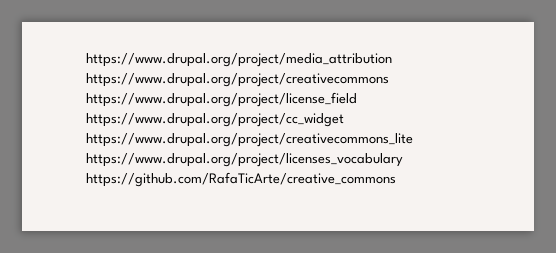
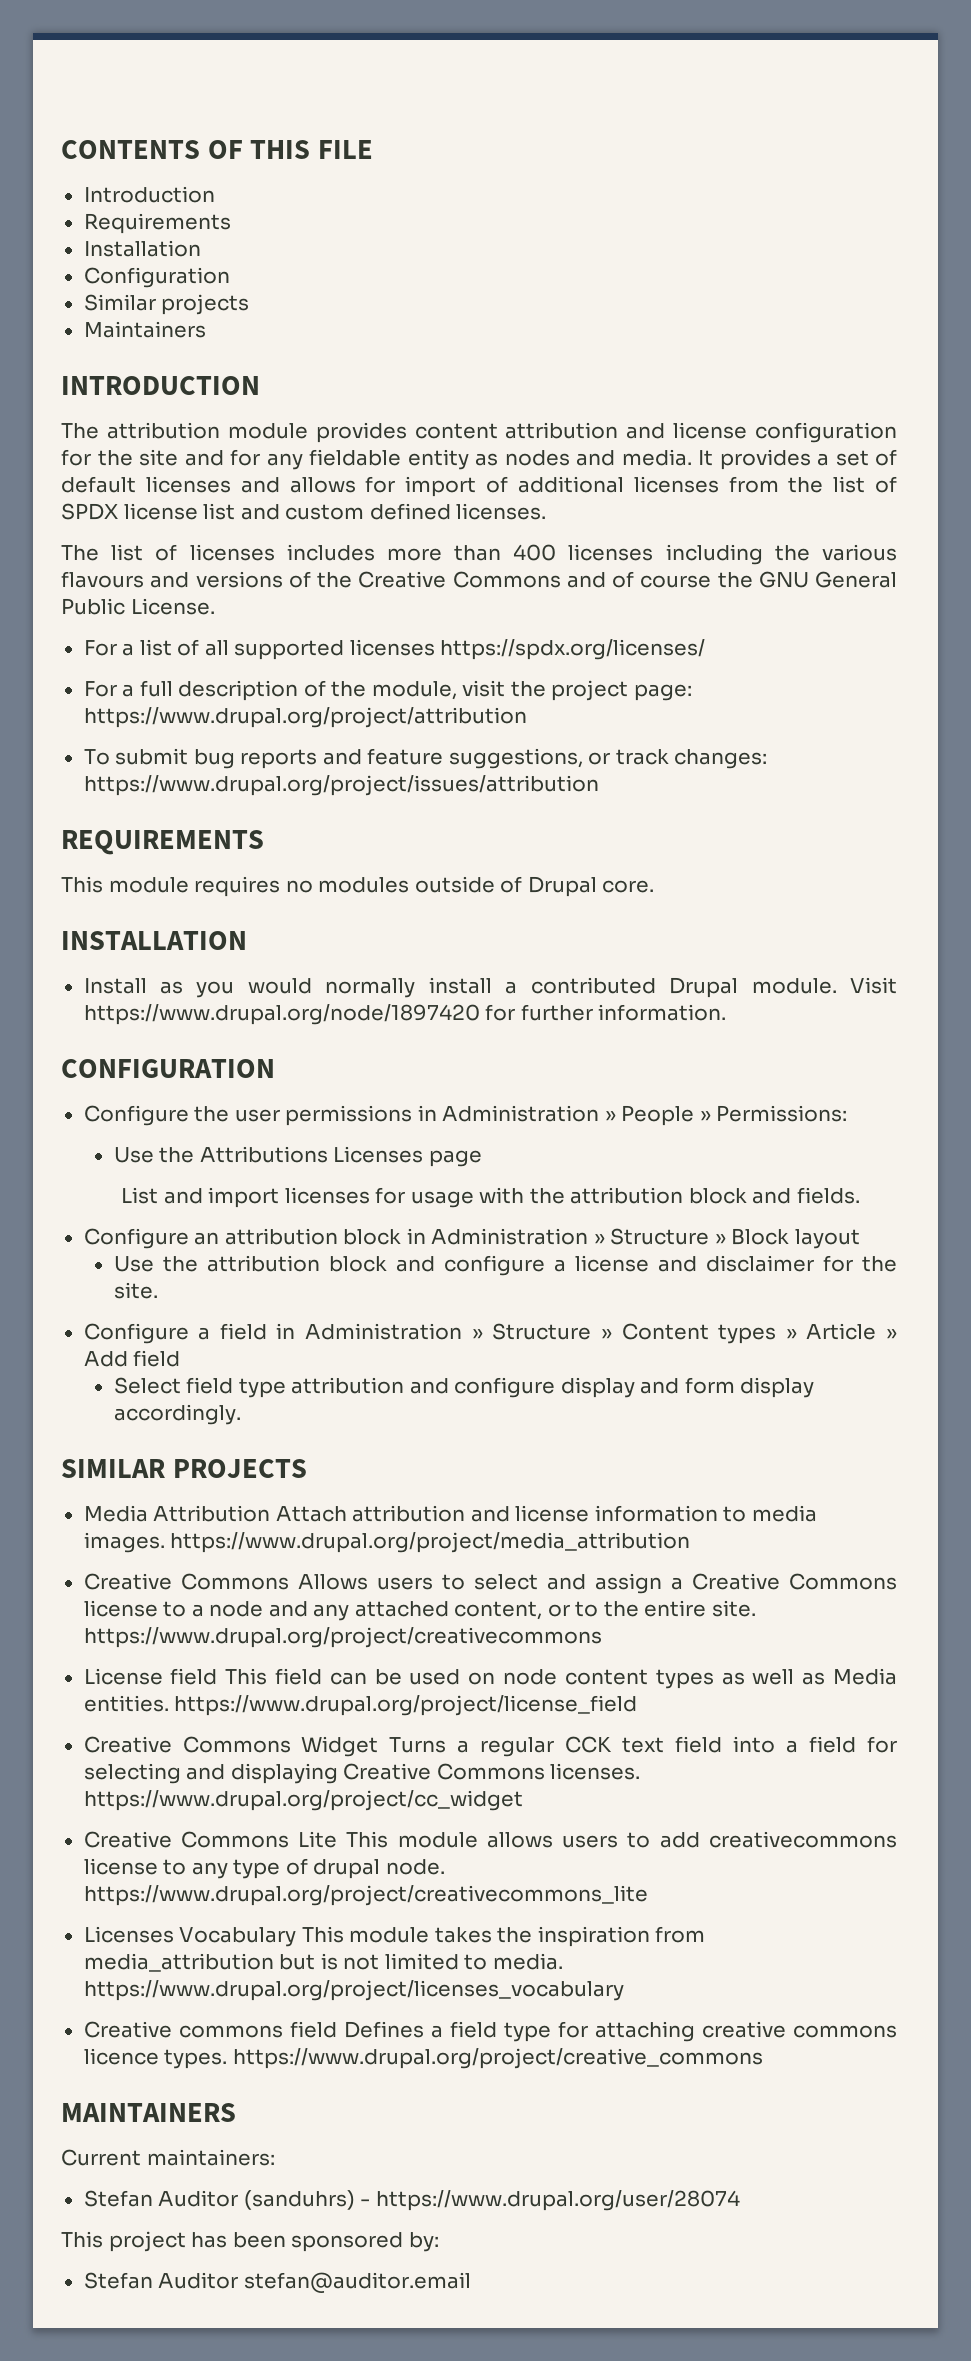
[86,53,392,67] [86,73,389,87] [86,92,357,107] [86,113,344,127] [86,133,413,147] [86,153,403,167] [86,172,396,187] https://www.drupal.org/project/media_attribution https://www.drupal.org/project/creativecommons https://www.drupal.org/project/license_field https://www.drupal.org/project/cc_widget https://www.drupal.org/project/creativecommons_lite https://www.drupal.org/project/licenses_vocabulary https://github.com/RafaTicArte/creative_commons -> [61,140,374,159] [83,186,215,203] [83,213,231,234] [83,240,201,257] [83,267,230,288] [83,294,250,315] [83,321,206,338] [61,376,260,395] [61,422,897,443] [61,449,897,470] [61,476,898,497] [61,503,547,520] [61,544,897,565] [61,571,897,588] [61,598,215,615] [83,639,706,660] [83,680,692,701] [83,707,527,728] [83,748,768,769] [83,775,599,796] [61,830,264,855] [61,876,655,897] [61,931,247,950] [83,977,898,998] [83,1004,727,1025] [61,1059,275,1078] [83,1105,848,1126] [113,1146,482,1167] [120,1187,860,1208] [83,1228,860,1249] [113,1255,897,1276] [113,1282,158,1299] [83,1323,898,1344] [83,1350,181,1367] [113,1377,815,1398] [113,1404,241,1425] [61,1459,307,1478] [83,1505,817,1522] [83,1532,691,1553] [83,1573,897,1594] [83,1600,756,1621] [83,1627,602,1648] [83,1668,898,1689] [83,1695,638,1716] [83,1736,897,1757] [83,1763,641,1784] [83,1790,523,1811] [83,1831,898,1848] [83,1858,445,1879] [83,1885,648,1906] [83,1926,706,1947] [83,1953,563,1972] [83,1980,624,2001] [83,2021,897,2042] [83,2048,763,2069] [61,2103,236,2122] [61,2149,275,2166] [83,2190,740,2211] [61,2231,439,2252] [83,2272,471,2293] CONTENTS OF THIS FILE // Introduction // Requirements // Installation // Configuration // Similar projects // Maintainers // INTRODUCTION // The attribution module provides content attribution and license configuration for the site and for any fieldable entity as nodes and media. It provides a set of default licenses and allows for import of additional licenses from the list of SPDX license list and custom defined licenses. // The list of licenses includes more than 400 licenses including the various flavours and versions of the Creative Commons and of course the GNU General Public License. // For a list of all supported licenses https://spdx.org/licenses/ // For a full description of the module, visit the project page: https://www.drupal.org/project/attribution // To submit bug reports and feature suggestions, or track changes: https://www.drupal.org/project/issues/attribution // REQUIREMENTS // This module requires no modules outside of Drupal core. // INSTALLATION // Install as you would normally install a contributed Drupal module. Visit https://www.drupal.org/node/1897420 for further information. // CONFIGURATION // Configure the user permissions in Administration » People » Permissions: // Use the Attributions Licenses page // List and import licenses for usage with the attribution block and fields. // Configure an attribution block in Administration » Structure » Block layout // Use the attribution block and configure a license and disclaimer for the site. // Configure a field in Administration » Structure » Content types » Article » Add field // Select field type attribution and configure display and form display accordingly. // SIMILAR PROJECTS // Media Attribution Attach attribution and license information to media images. https://www.drupal.org/project/media_attribution // Creative Commons Allows users to select and assign a Creative Commons license to a node and any attached content, or to the entire site. https://www.drupal.org/project/creativecommons // License field This field can be used on node content types as well as Media entities. https://www.drupal.org/project/license_field // Creative Commons Widget Turns a regular CCK text field into a field for selecting and displaying Creative Commons licenses. https://www.drupal.org/project/cc_widget // Creative Commons Lite This module allows users to add creativecommons license to any type of drupal node. https://www.drupal.org/project/creativecommons_lite // Licenses Vocabulary This module takes the inspiration from media_attribution but is not limited to media. https://www.drupal.org/project/licenses_vocabulary // Creative commons field Defines a field type for attaching creative commons licence types. https://www.drupal.org/project/creative_commons // MAINTAINERS // Current maintainers: // Stefan Auditor (sanduhrs) - https://www.drupal.org/user/28074 // This project has been sponsored by: // Stefan Auditor stefan@auditor.email

